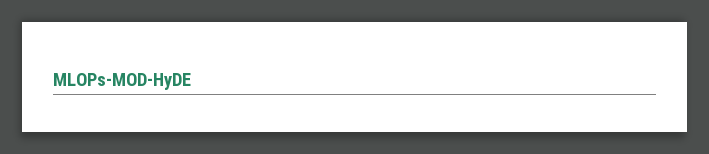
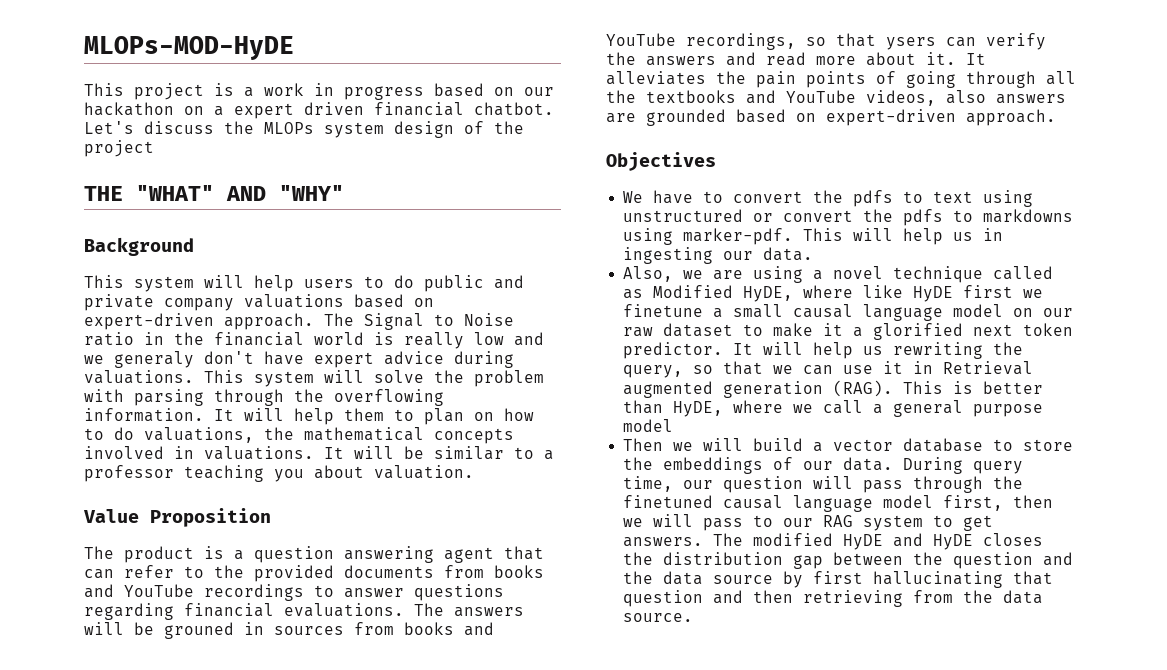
(191, 81) none -> [84,83,554,100] [84,102,554,119] [84,121,524,138] [84,140,154,157] [84,185,344,201] [84,237,194,256] [84,275,524,292] [84,294,434,311] [84,313,514,330] [84,332,544,349] [84,351,514,368] [84,370,544,387] [84,389,444,406] [84,408,534,425] [84,427,514,444] [84,446,554,460] [84,465,474,482] [83,508,271,527] [84,546,544,563] [84,565,544,582] [84,584,504,601] [84,603,524,620] [84,622,494,639] [606,33,1046,50] [606,52,986,66] [606,71,1076,88] [606,90,1066,106] [606,109,1056,126] [606,152,716,171] [623,190,1034,207] [623,209,1074,226] [623,228,1004,245] [623,247,814,264] [623,266,1054,283] [623,285,1044,302] [623,304,1074,321] [623,323,1074,340] [623,342,1024,359] [623,361,1034,378] [623,380,1044,398] [623,400,1044,417] [623,419,674,432] [623,438,1074,452] [623,457,1024,474] [623,476,1024,493] [623,495,1054,512] [623,514,994,531] [623,533,1044,550] [623,552,1074,569] [623,571,1054,588] [623,590,1044,607] [623,613,694,622] // This project is a work in progress based on our hackathon on a expert driven financial chatbot. Let's discuss the MLOPs system design of the project // THE "WHAT" AND "WHY" // Background // This system will help users to do public and private company valuations based on expert-driven approach. The Signal to Noise ratio in the financial world is really low and we generaly don't have expert advice during valuations. This system will solve the problem with parsing through the overflowing information. It will help them to plan on how to do valuations, the mathematical concepts involved in valuations. It will be similar to a professor teaching you about valuation. // Value Proposition // The product is a question answering agent that can refer to the provided documents from books and YouTube recordings to answer questions regarding financial evaluations. The answers will be grouned in sources from books and YouTube recordings, so that ysers can verify the answers and read more about it. It alleviates the pain points of going through all the textbooks and YouTube videos, also answers are grounded based on expert-driven approach. // Objectives // We have to convert the pdfs to text using unstructured or convert the pdfs to markdowns using marker-pdf. This will help us in ingesting our data. // Also, we are using a novel technique called as Modified HyDE, where like HyDE first we finetune a small causal language model on our raw dataset to make it a glorified next token predictor. It will help us rewriting the query, so that we can use it in Retrieval augmented generation (RAG). This is better than HyDE, where we call a general purpose model // Then we will build a vector database to store the embeddings of our data. During query time, our question will pass through the finetuned causal language model first, then we will pass to our RAG system to get answers. The modified HyDE and HyDE closes the distribution gap between the question and the data source by first hallucinating that question and then retrieving from the data source.

